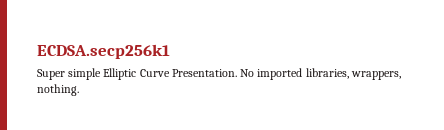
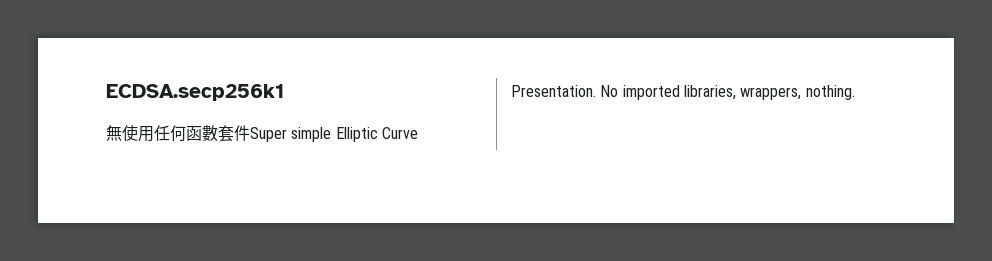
(170, 51) none -> [106,125,250,142] 無使用任何函數套件

